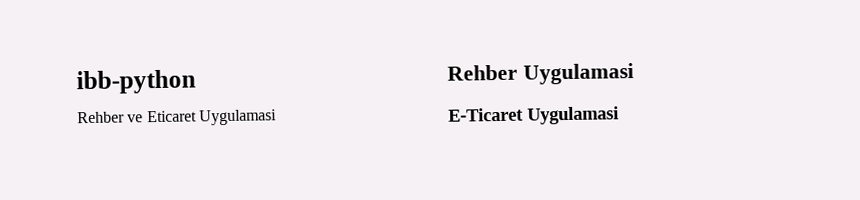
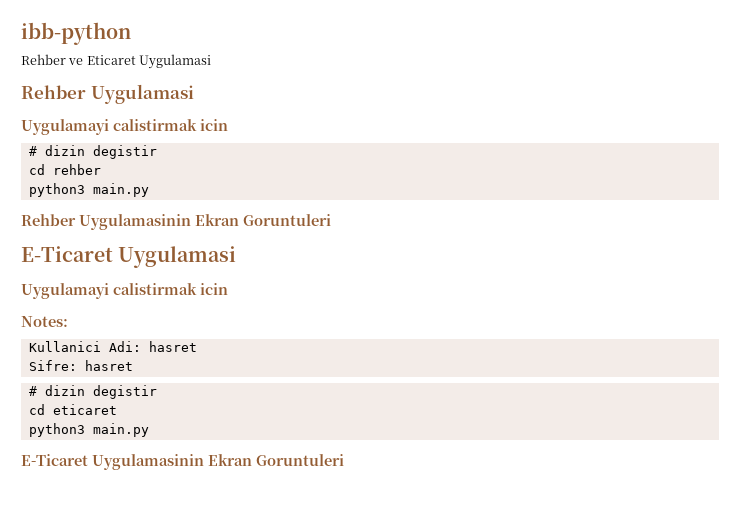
[448,106,619,125] E-Ticaret Uygulamasi -> [21,119,228,135] [28,145,157,159] [28,164,101,175] [28,183,149,197] [21,214,331,230] [21,246,237,268] [21,283,228,299] [21,316,68,327] [28,341,197,352] [28,360,133,371] [28,385,157,399] [28,404,117,415] [28,423,149,437] [21,454,344,470] Uygulamayi calistirmak icin // # dizin degistir // cd rehber // python3 main.py // Rehber Uygulamasinin Ekran Goruntuleri // E-Ticaret Uygulamasi // Uygulamayi calistirmak icin // Notes: // Kullanici Adi: hasret // Sifre: hasret // # dizin degistir // cd eticaret // python3 main.py // E-Ticaret Uygulamasinin Ekran Goruntuleri

